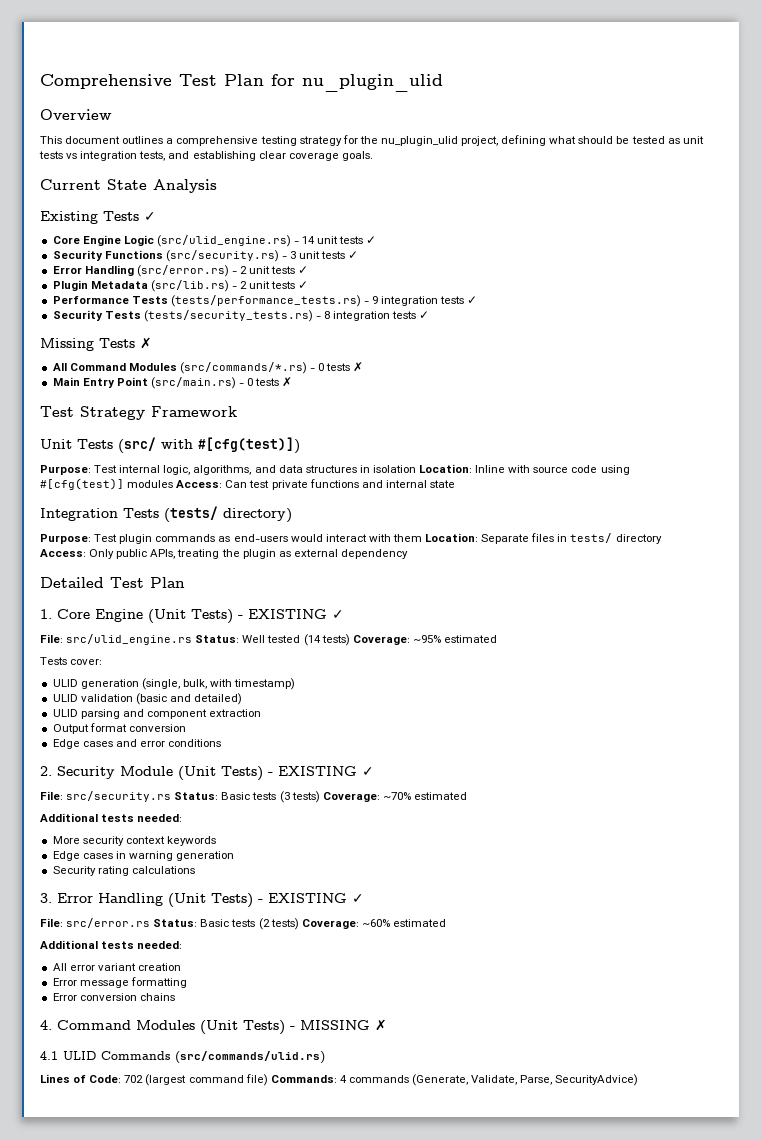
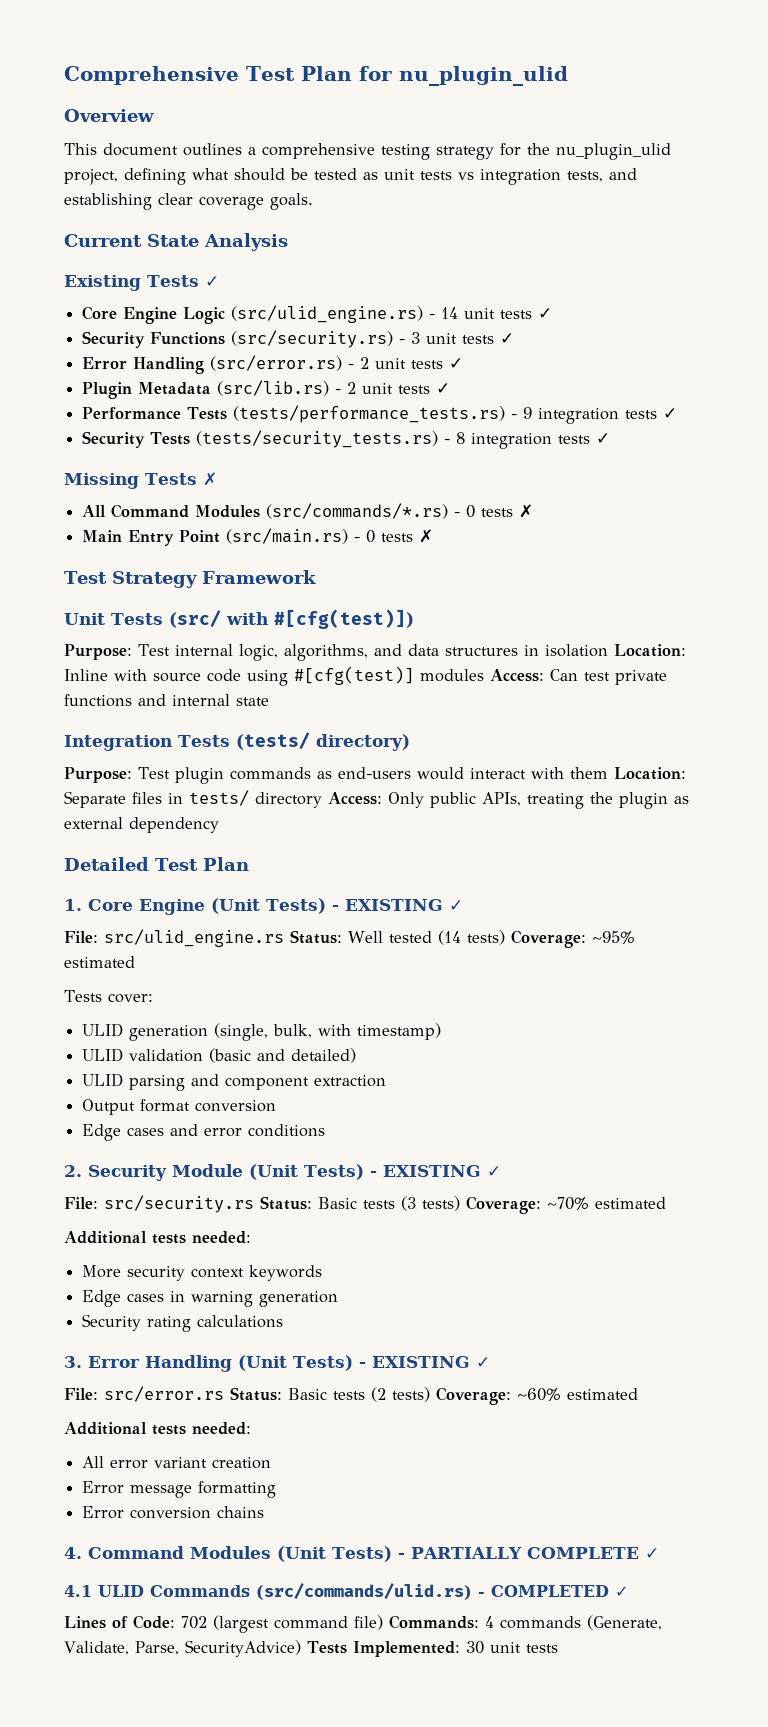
[300,1019,387,1031] MISSING ✗ -> [410,1547,659,1559] PARTIALLY COMPLETE ✓
(325, 1057) none -> [478,1585,628,1597] - COMPLETED ✓
(639, 1080) none -> [306,1641,558,1657] Tests Implemented: 30 unit tests

